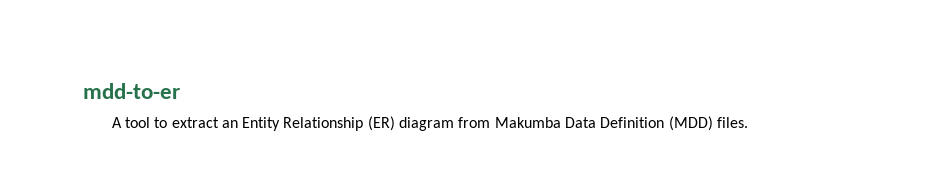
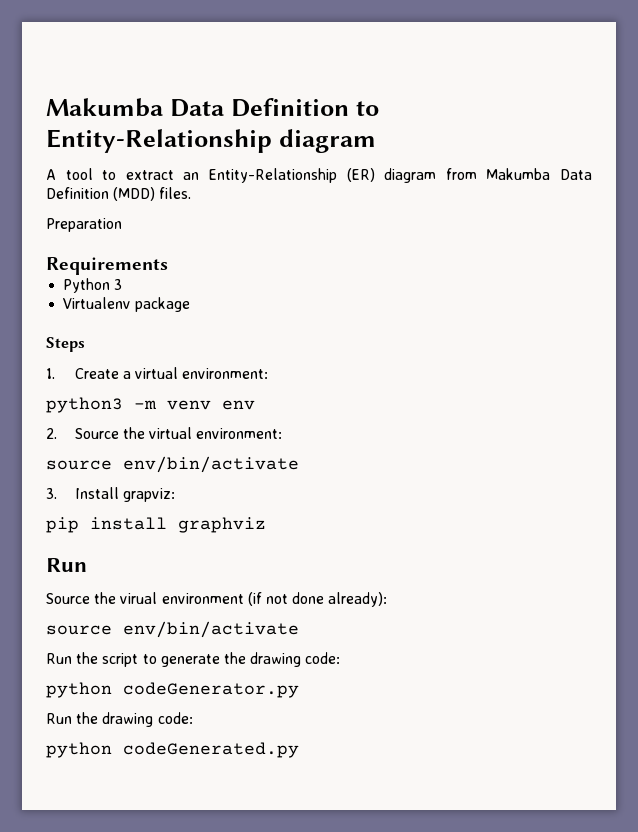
[83,83,180,99] mdd-to-er -> [46,98,379,117] [46,129,376,153] Makumba Data Definition to Entity-Relationship diagram
[242,117,364,131] Entity Relationship -> [208,168,337,183] Entity-Relationship
(749, 122) none -> [46,218,122,232] [46,257,168,275] [63,278,123,293] [63,297,191,312] [46,337,85,352] [46,367,269,379] [46,397,255,413] [46,427,283,439] [46,456,299,473] [46,487,176,502] [46,517,266,533] [46,558,87,572] [46,592,388,607] [46,621,299,638] [46,652,341,667] [46,682,299,698] [46,712,193,727] [46,742,299,758] // Preparation // Requirements // Python 3 // Virtualenv package // Steps // 1. Create a virtual environment: // python3 -m venv env // 2. Source the virtual environment: // source env/bin/activate // 3. Install grapviz: // pip install graphviz // Run // Source the virual environment (if not done already): // source env/bin/activate // Run the script to generate the drawing code: // python codeGenerator.py // Run the drawing code: // python codeGenerated.py

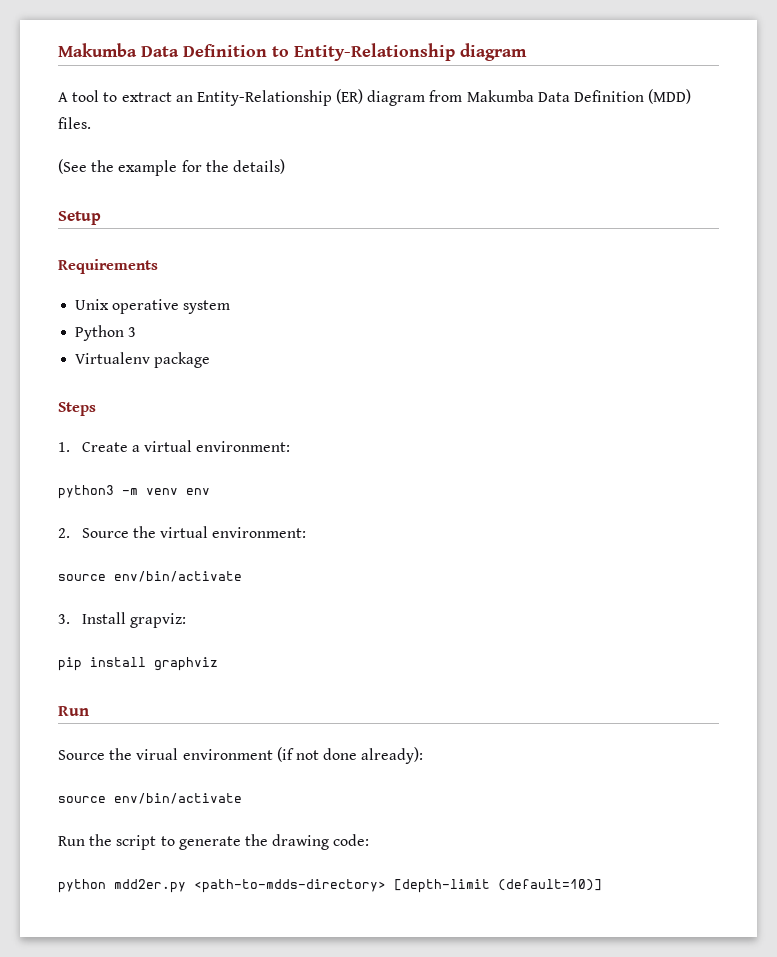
[46,218,122,232] [46,257,168,275] Preparation // Requirements -> [58,159,285,176] [58,211,101,225] [58,259,158,274] [75,299,231,314] (See the example for the details) // Setup // Requirements // Unix operative system
[123,682,299,698] [46,712,193,727] [46,742,299,758] codeGenerator.py // Run the drawing code: // python codeGenerated.py -> [114,879,602,893] mdd2er.py <path-to-mdds-directory> [depth-limit (default=10)]

